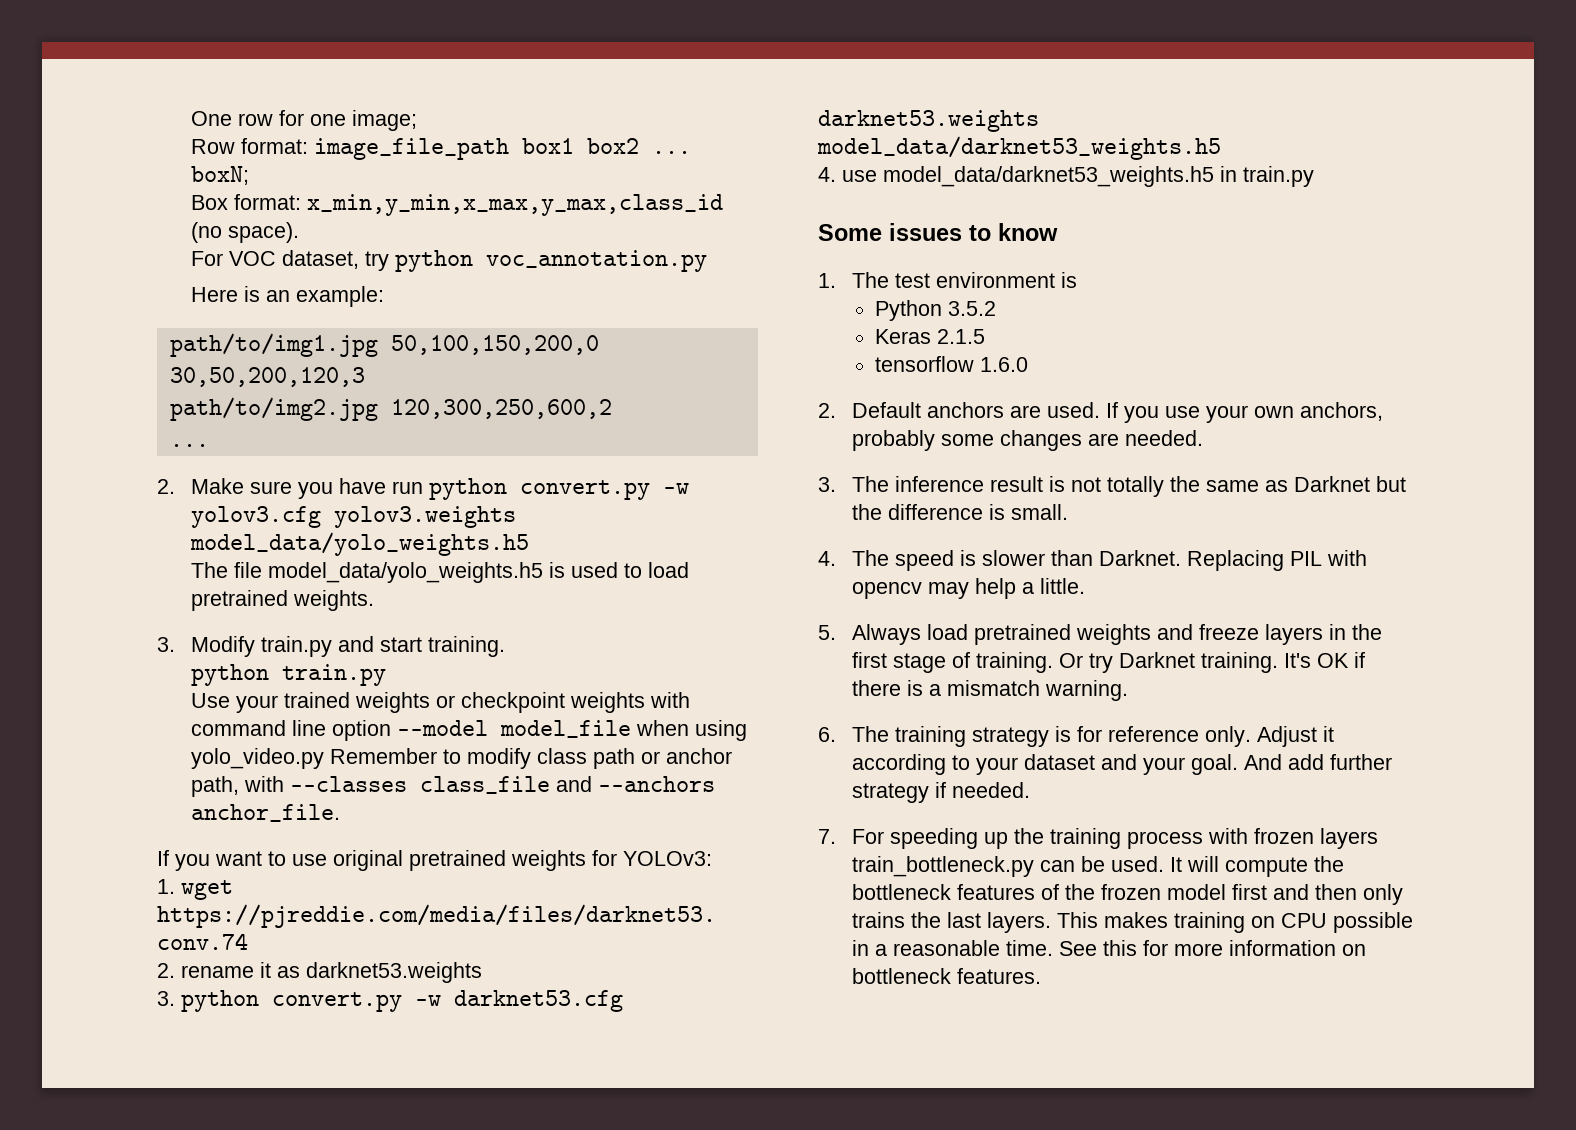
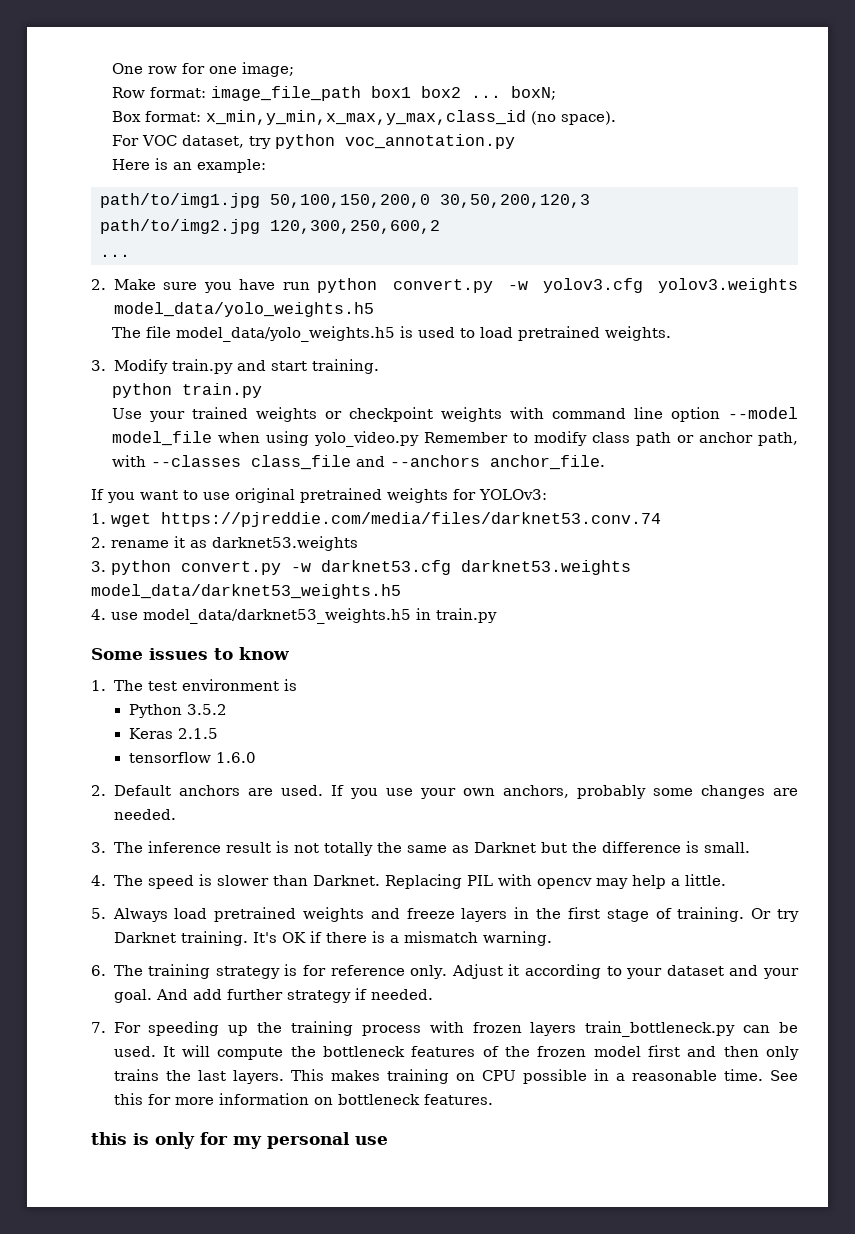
(1041, 976) none -> [91,1132,388,1149] // this is only for my personal use

